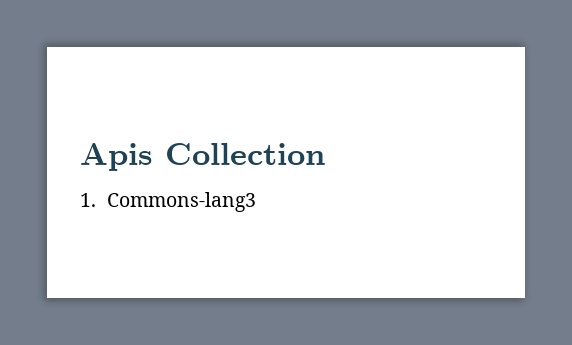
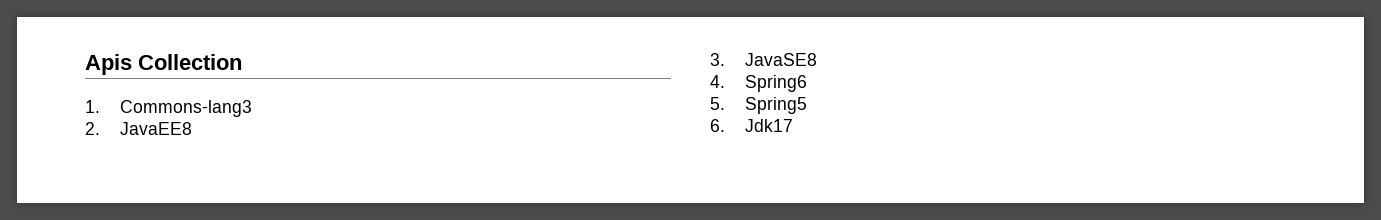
(256, 202) none -> [85,122,192,135] [710,53,817,66] [710,75,807,92] [710,97,807,114] [710,119,793,132] // 2. JavaEE8 // 3. JavaSE8 // 4. Spring6 // 5. Spring5 // 6. Jdk17

